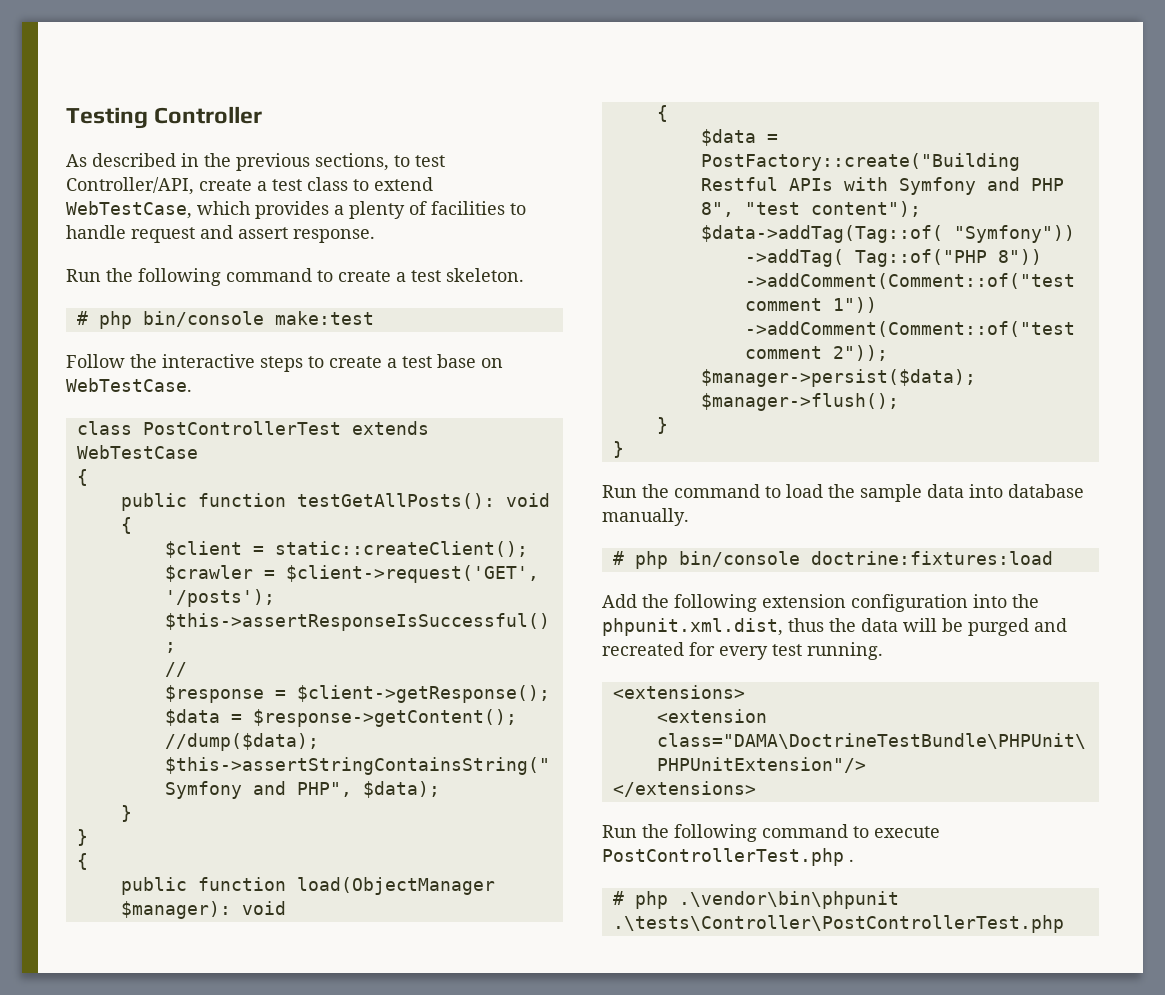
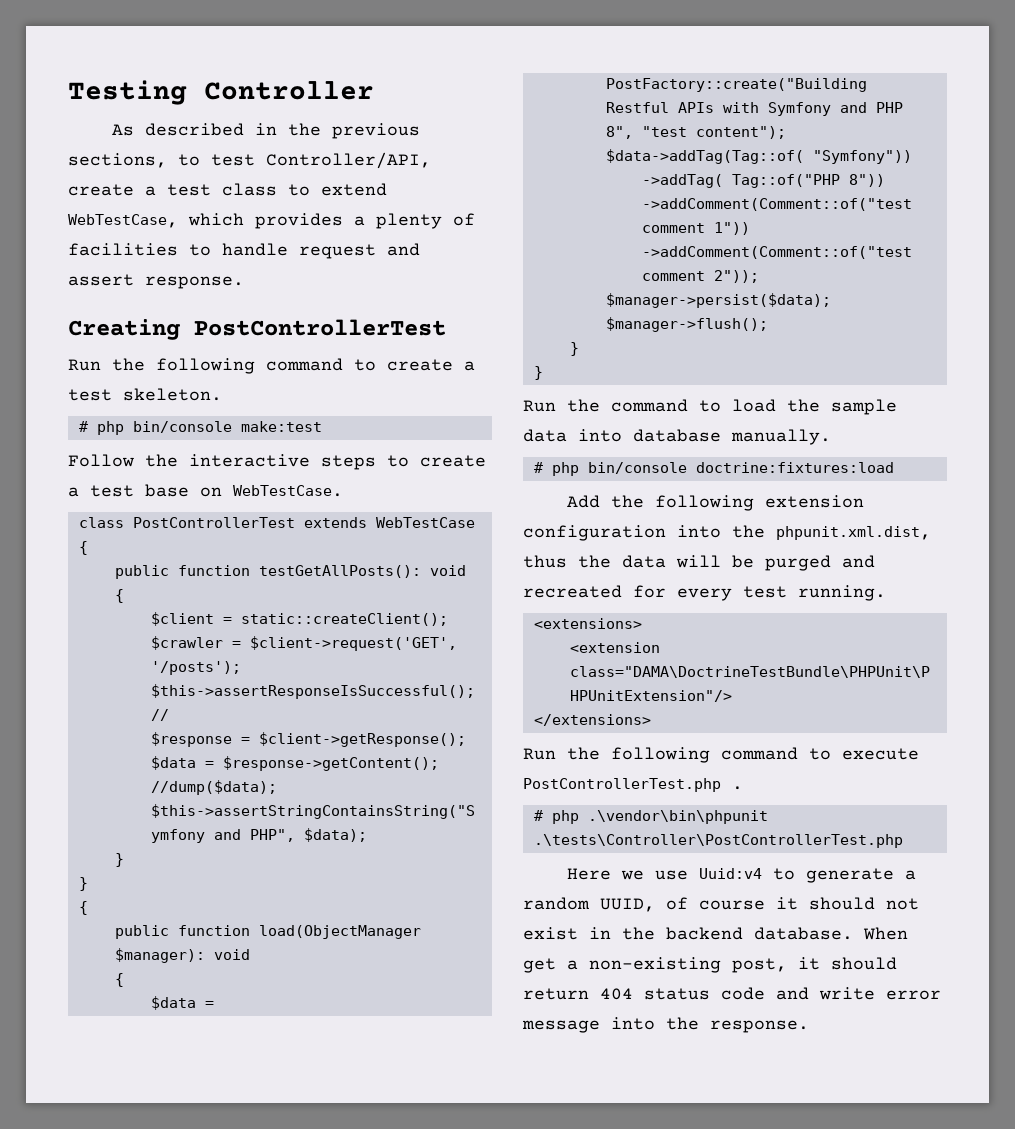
(375, 236) none -> [68,319,446,340] // Creating PostControllerTest
(1064, 924) none -> [566,868,916,883] [523,897,919,912] [523,927,908,940] [523,957,897,973] [523,987,941,1000] [522,1017,809,1033] // Here we use Uuid:v4 to generate a random UUID, of course it should not exist in the backend database. When get a non-existing post, it should return 404 status code and write error message into the response.

